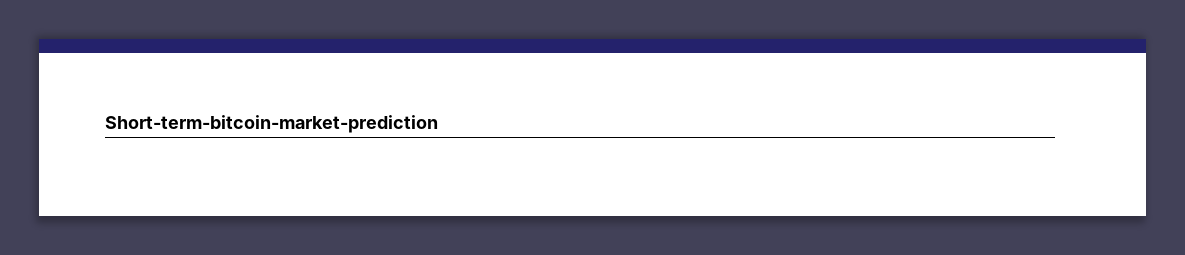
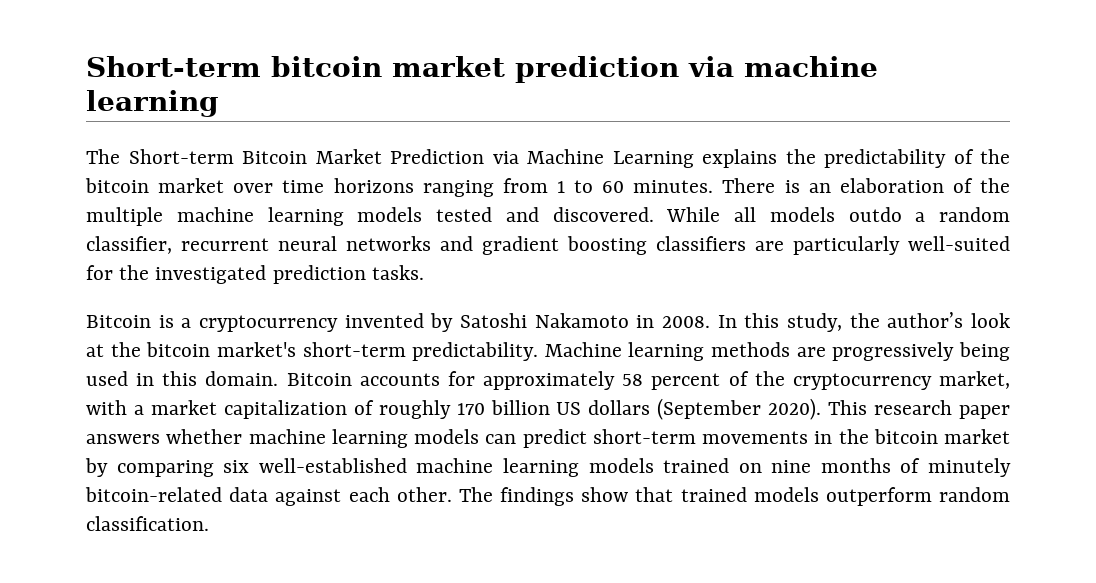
[105,115,438,133] Short-term-bitcoin-market-prediction -> [86,56,878,83] [86,90,219,117] [86,149,1010,168] [85,178,1010,197] [86,207,1010,226] [86,236,1010,255] [86,265,424,284] [86,312,1010,332] [86,342,1010,361] [86,371,1011,390] [86,398,1011,420] [86,429,1010,448] [85,458,1012,477] [85,487,1010,506] [86,516,209,531] Short-term bitcoin market prediction via machine learning // The Short-term Bitcoin Market Prediction via Machine Learning explains the predictability of the bitcoin market over time horizons ranging from 1 to 60 minutes. There is an elaboration of the multiple machine learning models tested and discovered. While all models outdo a random classifier, recurrent neural networks and gradient boosting classifiers are particularly well-suited for the investigated prediction tasks. // Bitcoin is a cryptocurrency invented by Satoshi Nakamoto in 2008. In this study, the author’s look at the bitcoin market's short-term predictability. Machine learning methods are progressively being used in this domain. Bitcoin accounts for approximately 58 percent of the cryptocurrency market, with a market capitalization of roughly 170 billion US dollars (September 2020). This research paper answers whether machine learning models can predict short-term movements in the bitcoin market by comparing six well-established machine learning models trained on nine months of minutely bitcoin-related data against each other. The findings show that trained models outperform random classification.

